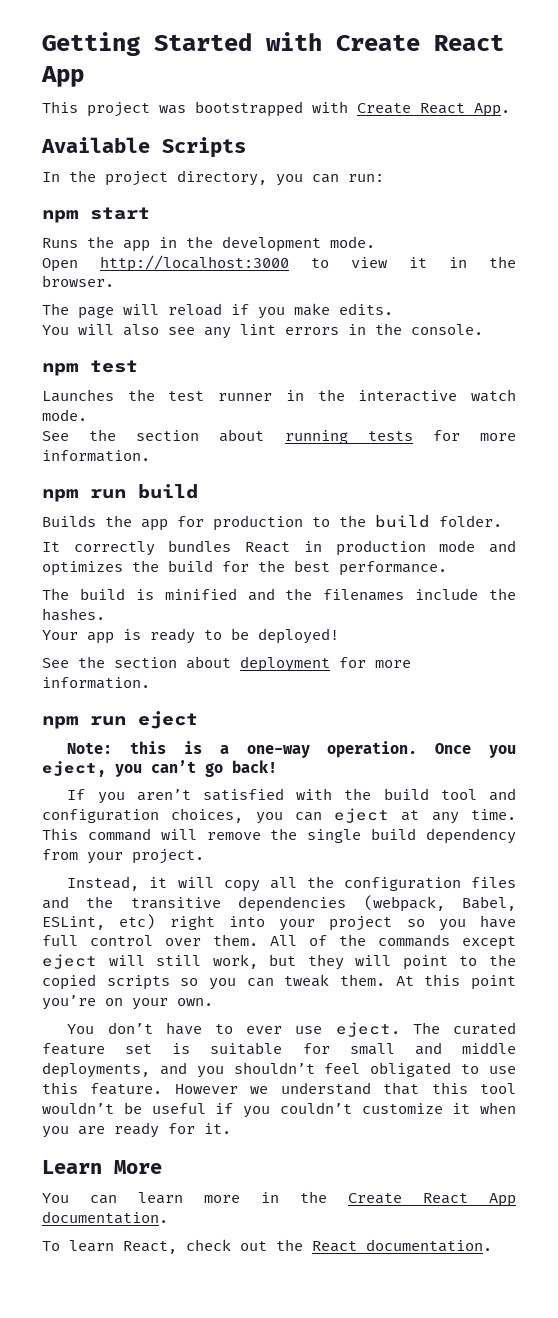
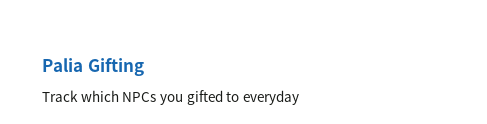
[42,32,504,56] [41,66,84,87] [42,101,510,117] [41,137,246,158] [42,170,384,186] [42,207,150,223] [42,236,375,252] [42,255,516,272] [42,275,114,287] [42,303,393,319] [42,323,483,339] [42,360,138,376] [42,389,516,402] [42,409,87,421] [42,429,516,444] [42,450,150,462] [42,484,198,502] [42,515,502,531] [42,540,516,556] [42,560,447,576] [42,588,516,601] [42,608,105,621] [42,628,339,644] [42,656,411,672] [42,677,150,689] [42,711,198,729] [67,741,516,758] [42,760,277,777] [67,788,516,804] [42,808,516,824] [42,828,516,844] [42,849,204,864] [67,876,516,892] [42,895,516,912] [42,914,516,931] [42,934,516,950] [42,954,516,970] [42,974,516,990] [42,995,213,1010] [67,1022,516,1037] [42,1042,516,1055] [42,1062,516,1078] [42,1082,516,1095] [42,1102,516,1118] [42,1122,231,1138] [42,1160,162,1174] [42,1191,516,1207] [42,1211,168,1224] [42,1239,492,1254] Getting Started with Create React App // This project was bootstrapped with Create React App. // Available Scripts // In the project directory, you can run: // npm start // Runs the app in the development mode. // Open http://localhost:3000 to view it in the browser. // The page will reload if you make edits. // You will also see any lint errors in the console. // npm test // Launches the test runner in the interactive watch mode. // See the section about running tests for more information. // npm run build // Builds the app for production to the build folder. // It correctly bundles React in production mode and optimizes the build for the best performance. // The build is minified and the filenames include the hashes. // Your app is ready to be deployed! // See the section about deployment for more information. // npm run eject // Note: this is a one-way operation. Once you eject, you can’t go back! // If you aren’t satisfied with the build tool and configuration choices, you can eject at any time. This command will remove the single build dependency from your project. // Instead, it will copy all the configuration files and the transitive dependencies (webpack, Babel, ESLint, etc) right into your project so you have full control over them. All of the commands except eject will still work, but they will point to the copied scripts so you can tweak them. At this point you’re on your own. // You don’t have to ever use eject. The curated feature set is suitable for small and middle deployments, and you shouldn’t feel obligated to use this feature. However we understand that this tool wouldn’t be useful if you couldn’t customize it when you are ready for it. // Learn More // You can learn more in the Create React App documentation. // To learn React, check out the React documentation. -> [42,58,144,76] [42,90,299,105] Palia Gifting // Track which NPCs you gifted to everyday

